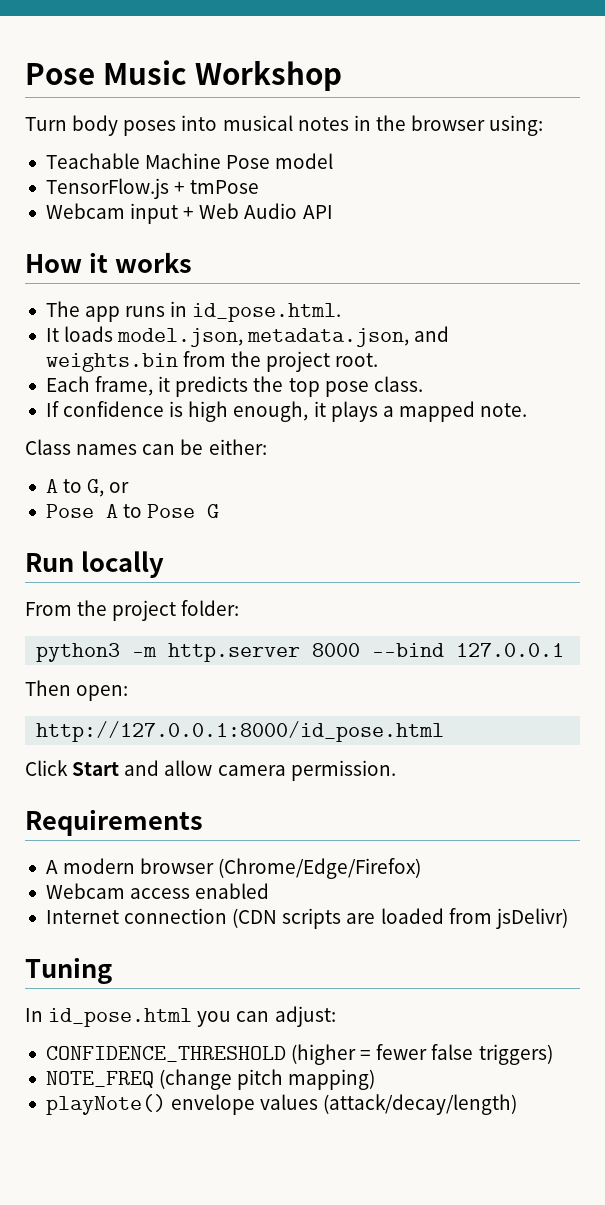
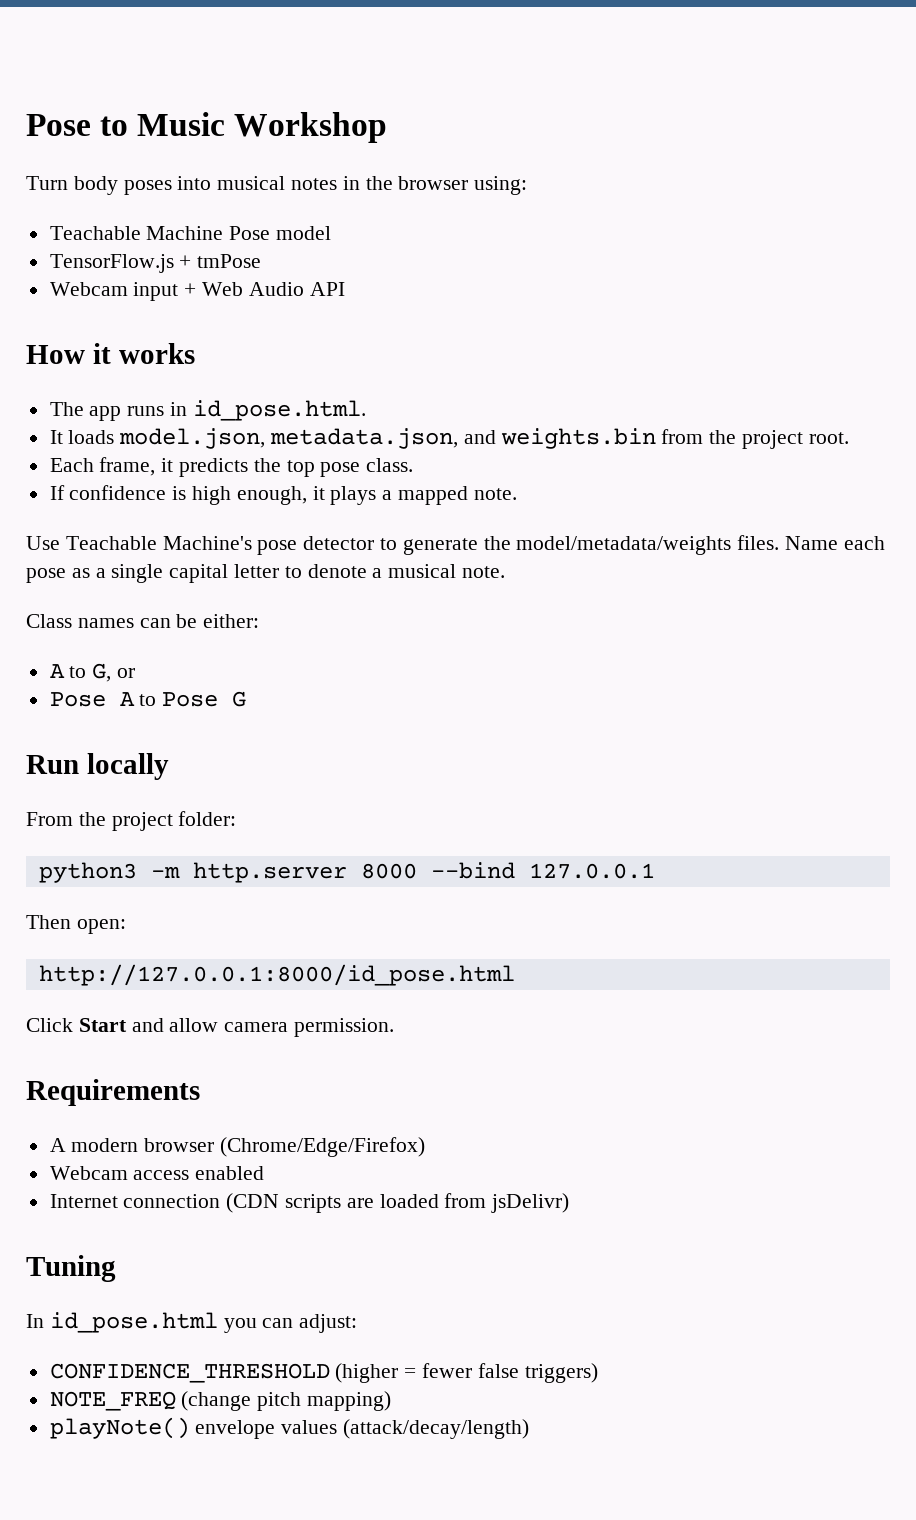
[25,63,95,85] Pose -> [26,114,129,136] Pose to
(528, 410) none -> [26,535,885,555] [26,564,506,583] // Use Teachable Machine's pose detector to generate the model/metadata/weights files. Name each pose as a single capital letter to denote a musical note.

